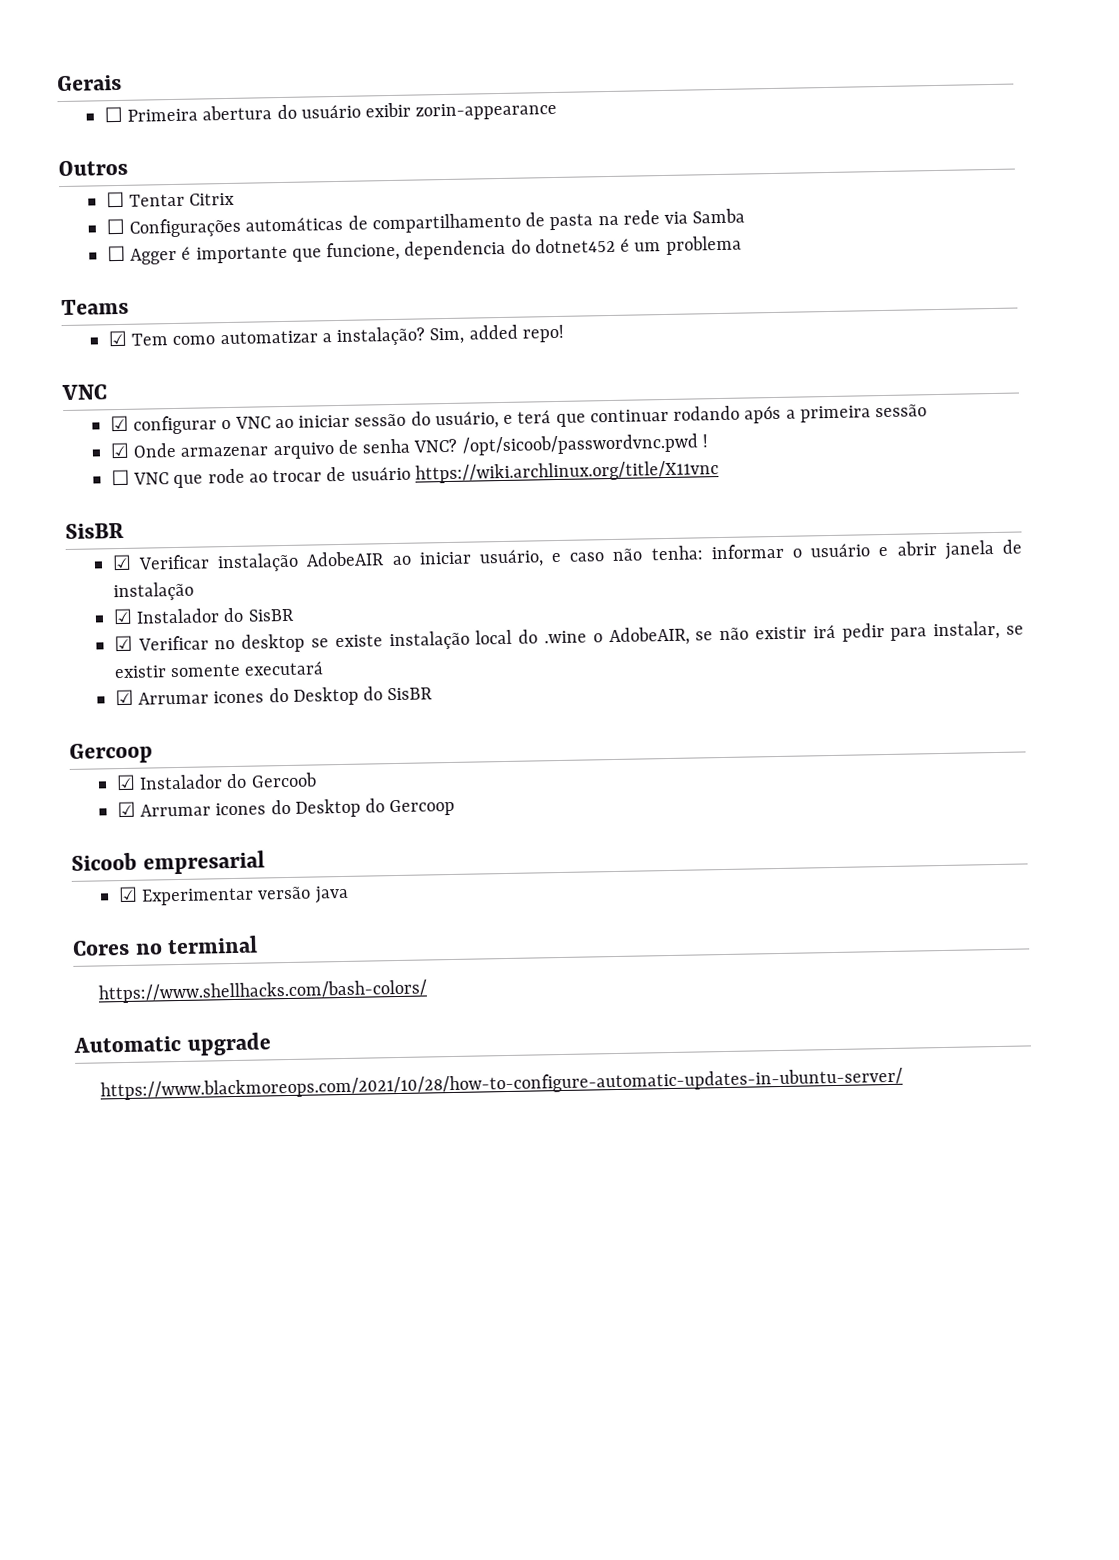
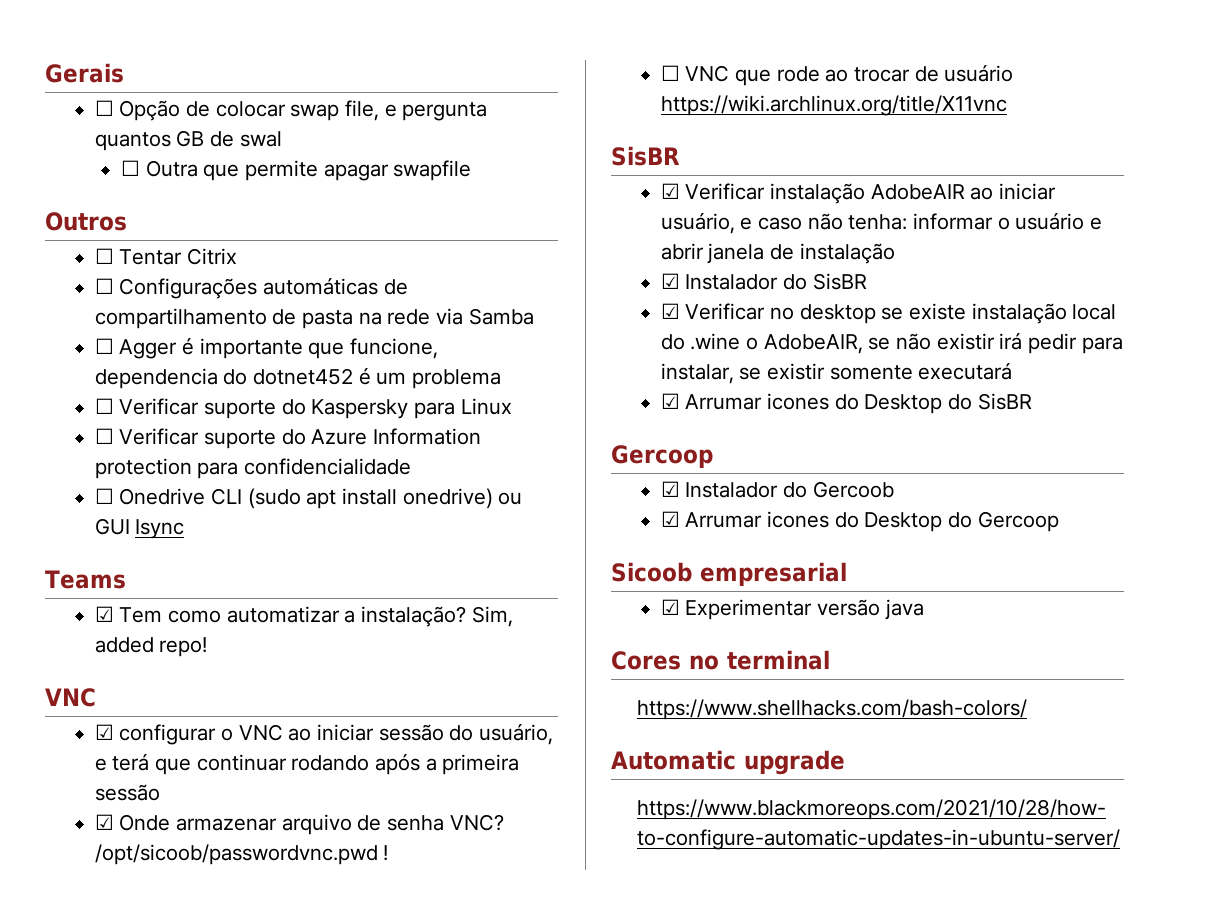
[127,101,558,122] Primeira abertura do usuário exibir zorin-appearance -> [119,100,488,121] [94,130,282,151] [121,160,472,181] Opção de colocar swap file, e pergunta quantos GB de swal // ☐ Outra que permite apagar swapfile
(742, 245) none -> [94,398,512,419] [94,428,481,449] [94,458,411,479] [94,488,523,509] [94,518,185,539] // ☐ Verificar suporte do Kaspersky para Linux // ☐ Verificar suporte do Azure Information protection para confidencialidade // ☐ Onedrive CLI (sudo apt install onedrive) ou GUI Isync

